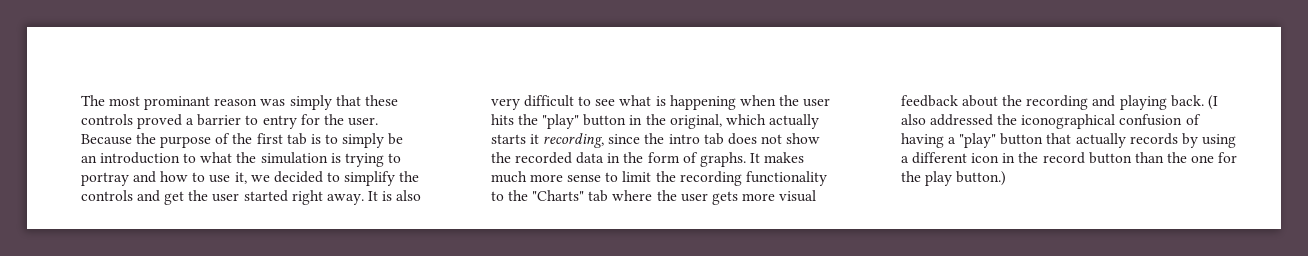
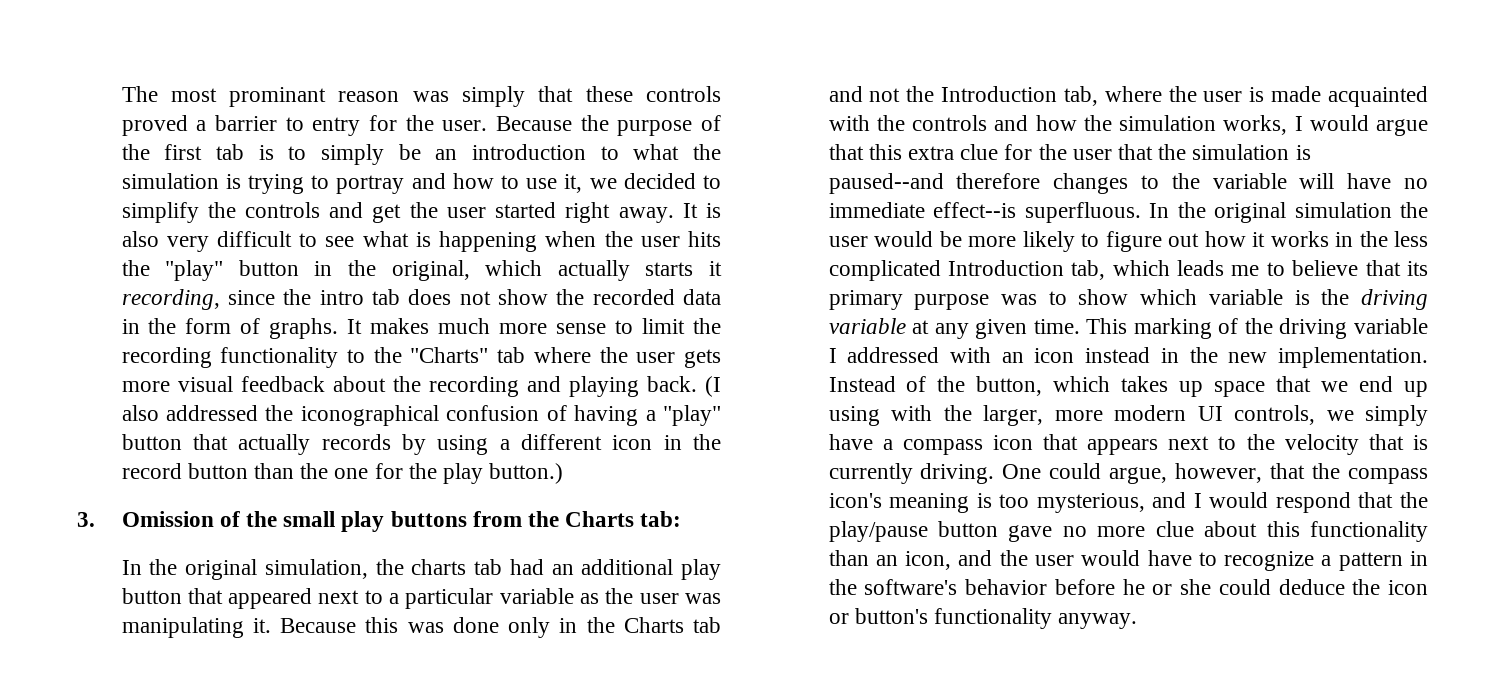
(1006, 178) none -> [77,511,682,532] [121,559,721,580] [121,588,721,609] [121,617,721,638] [828,86,1428,107] [828,115,1428,136] [828,144,1311,160] [828,173,1428,194] [828,202,1428,223] [828,231,1428,252] [828,260,1428,281] [828,289,1428,310] [828,318,1428,339] [828,347,1428,368] [828,376,1428,397] [828,405,1428,426] [828,434,1428,455] [828,463,1428,484] [828,492,1428,513] [828,521,1428,542] [828,550,1428,571] [828,579,1428,595] [828,608,1138,629] // 3. Omission of the small play buttons from the Charts tab: // In the original simulation, the charts tab had an additional play button that appeared next to a particular variable as the user was manipulating it. Because this was done only in the Charts tab and not the Introduction tab, where the user is made acquainted with the controls and how the simulation works, I would argue that this extra clue for the user that the simulation is paused--and therefore changes to the variable will have no immediate effect--is superfluous. In the original simulation the user would be more likely to figure out how it works in the less complicated Introduction tab, which leads me to believe that its primary purpose was to show which variable is the driving variable at any given time. This marking of the driving variable I addressed with an icon instead in the new implementation. Instead of the button, which takes up space that we end up using with the larger, more modern UI controls, we simply have a compass icon that appears next to the velocity that is currently driving. One could argue, however, that the compass icon's meaning is too mysterious, and I would respond that the play/pause button gave no more clue about this functionality than an icon, and the user would have to recognize a pattern in the software's behavior before he or she could deduce the icon or button's functionality anyway.

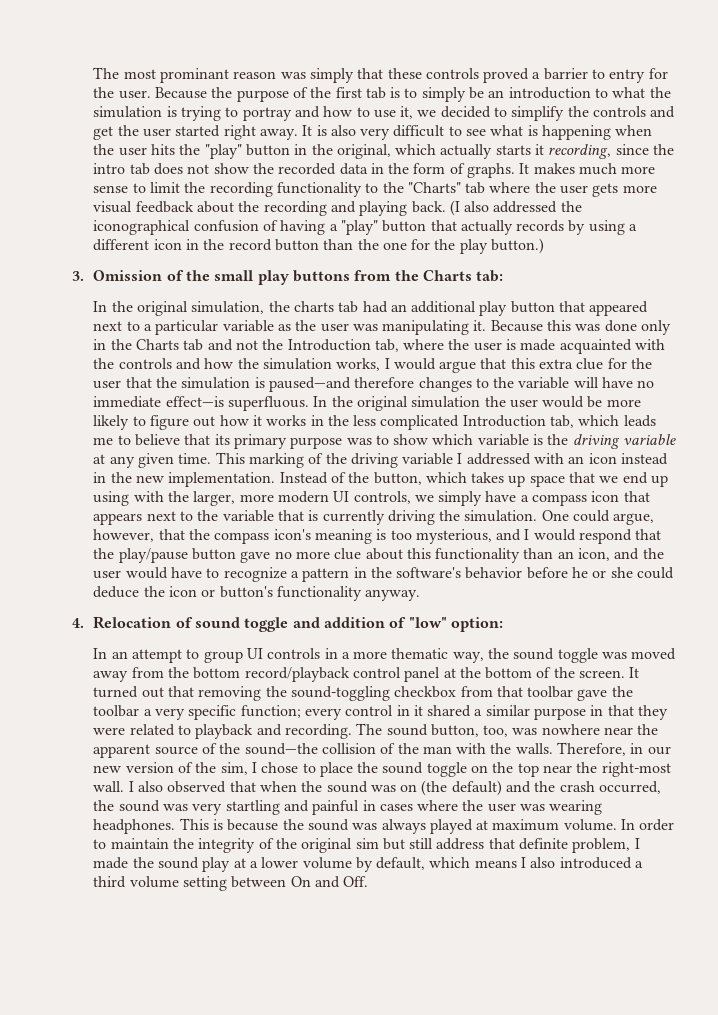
[828,173,944,194] paused--and -> [268,377,351,392] paused—and
[933,202,1017,218] effect--is -> [165,396,224,407] effect—is
[1284,434,1359,455] velocity -> [222,510,274,522] variable
[920,463,995,484] driving. -> [387,510,538,525] driving the simulation.
(1138, 621) none -> [72,616,503,632] [93,648,677,663] [93,667,640,682] [93,686,633,701] [93,705,669,720] [93,723,659,739] [93,742,671,758] [93,762,671,777] [93,780,662,796] [93,800,603,815] [93,818,675,834] [93,838,640,853] [93,857,644,872] [93,876,369,891] // 4. Relocation of sound toggle and addition of "low" option: // In an attempt to group UI controls in a more thematic way, the sound toggle was moved away from the bottom record/playback control panel at the bottom of the screen. It turned out that removing the sound-toggling checkbox from that toolbar gave the toolbar a very specific function; every control in it shared a similar purpose in that they were related to playback and recording. The sound button, too, was nowhere near the apparent source of the sound—the collision of the man with the walls. Therefore, in our new version of the sim, I chose to place the sound toggle on the top near the right-most wall. I also observed that when the sound was on (the default) and the crash occurred, the sound was very startling and painful in cases where the user was wearing headphones. This is because the sound was always played at maximum volume. In order to maintain the integrity of the original sim but still address that definite problem, I made the sound play at a lower volume by default, which means I also introduced a third volume setting between On and Off.

